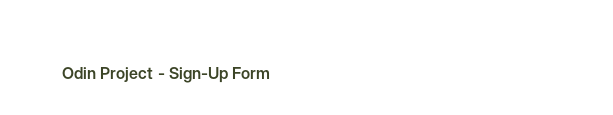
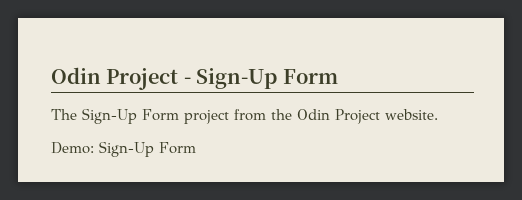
(271, 73) none -> [51,108,438,124] [51,141,196,157] // The Sign-Up Form project from the Odin Project website. // Demo: Sign-Up Form

